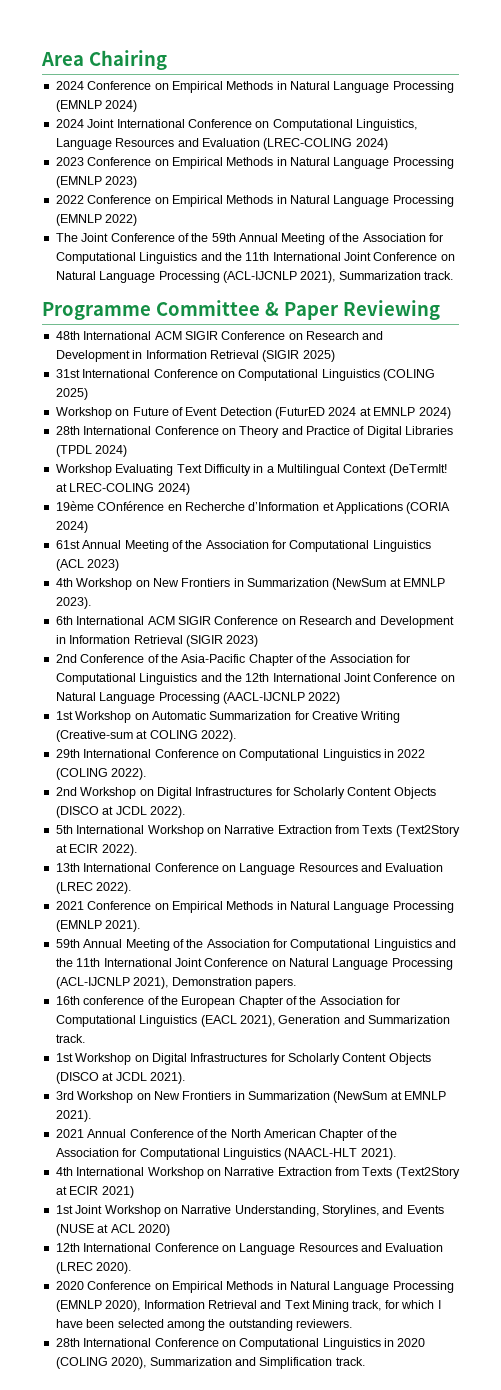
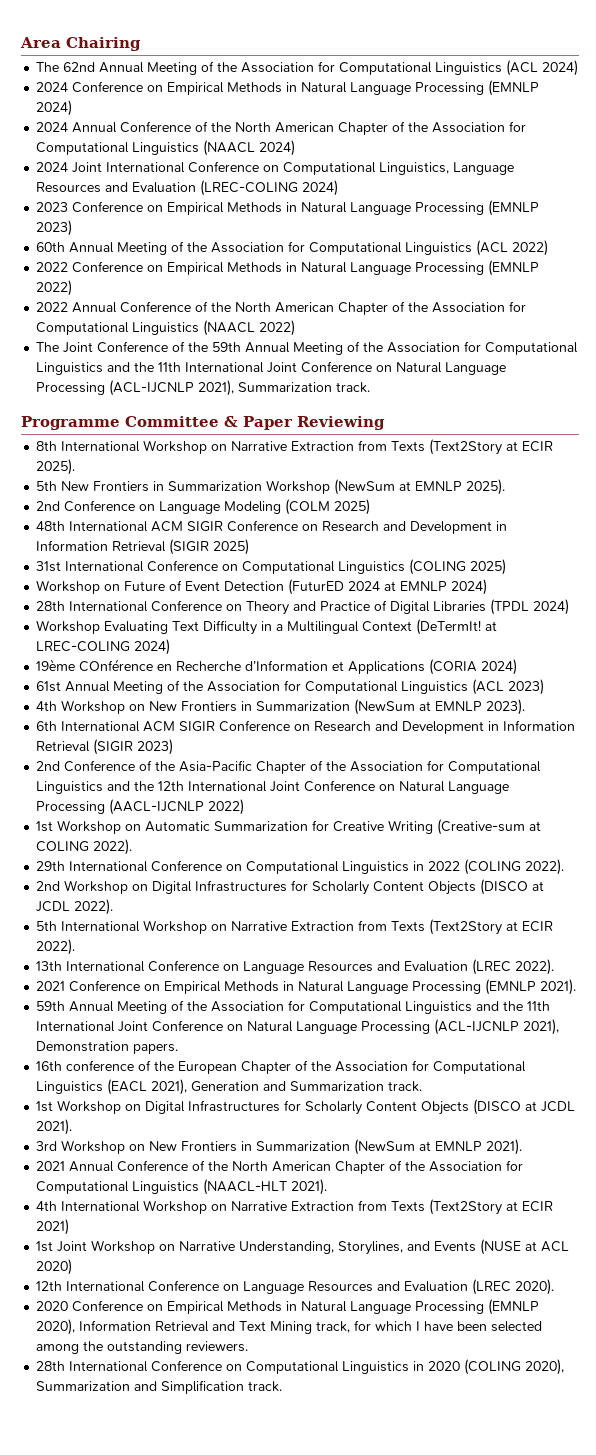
(167, 60) none -> [36,60,579,76] // The 62nd Annual Meeting of the Association for Computational Linguistics (ACL 2024)
(138, 106) none -> [36,121,527,135] [36,140,296,156] // 2024 Annual Conference of the North American Chapter of the Association for Computational Linguistics (NAACL 2024)
(138, 182) none -> [36,240,549,256] // 60th Annual Meeting of the Association for Computational Linguistics (ACL 2022)
(138, 220) none -> [36,301,527,315] [36,320,296,336] // 2022 Annual Conference of the North American Chapter of the Association for Computational Linguistics (NAACL 2022)
(440, 310) none -> [36,439,554,455] [36,459,76,475] [36,479,506,495] [36,499,371,515] // 8th International Workshop on Narrative Extraction from Texts (Text2Story at ECIR 2025). // 5th New Frontiers in Summarization Workshop (NewSum at EMNLP 2025). // 2nd Conference on Language Modeling (COLM 2025)

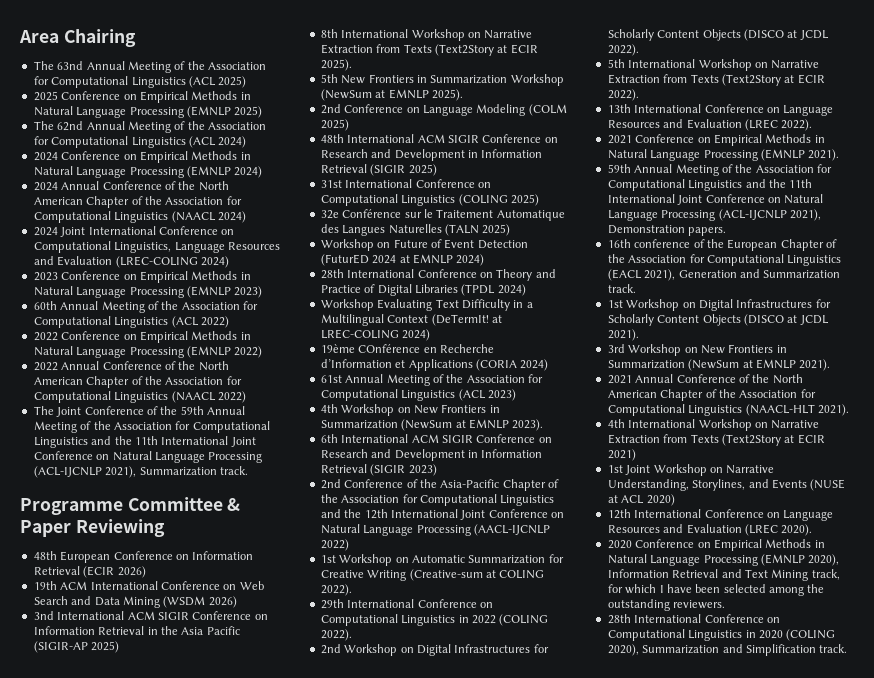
(141, 44) none -> [33,61,266,73] [33,76,247,88] [33,91,251,103] [33,106,263,118] // The 63nd Annual Meeting of the Association for Computational Linguistics (ACL 2025) // 2025 Conference on Empirical Methods in Natural Language Processing (EMNLP 2025)
(385, 423) none -> [33,551,254,563] [33,566,146,578] [33,581,264,590] [33,596,237,608] [33,611,268,620] [33,626,240,635] [33,641,120,653] // 48th European Conference on Information Retrieval (ECIR 2026) // 19th ACM International Conference on Web Search and Data Mining (WSDM 2026) // 3nd International ACM SIGIR Conference on Information Retrieval in the Asia Pacific (SIGIR-AP 2025)
(507, 567) none -> [320,209,565,221] [320,224,511,236] // 32e Conférence sur le Traitement Automatique des Langues Naturelles (TALN 2025)

